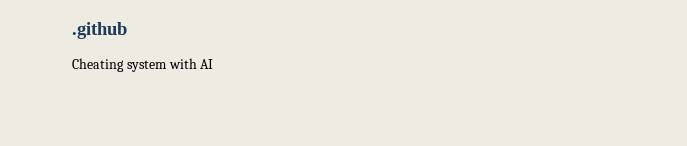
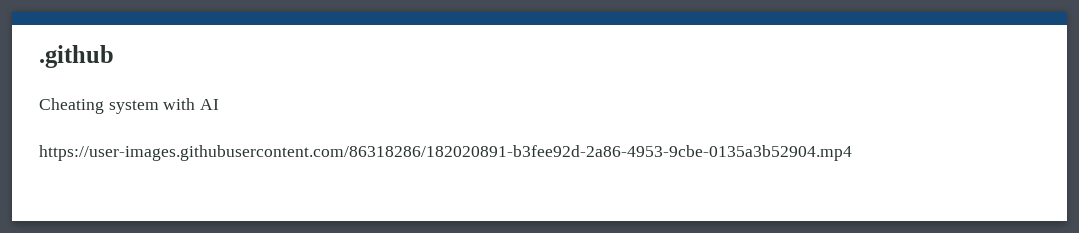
(214, 64) none -> [39,145,852,161] // https://user-images.githubusercontent.com/86318286/182020891-b3fee92d-2a86-4953-9cbe-0135a3b52904.mp4

